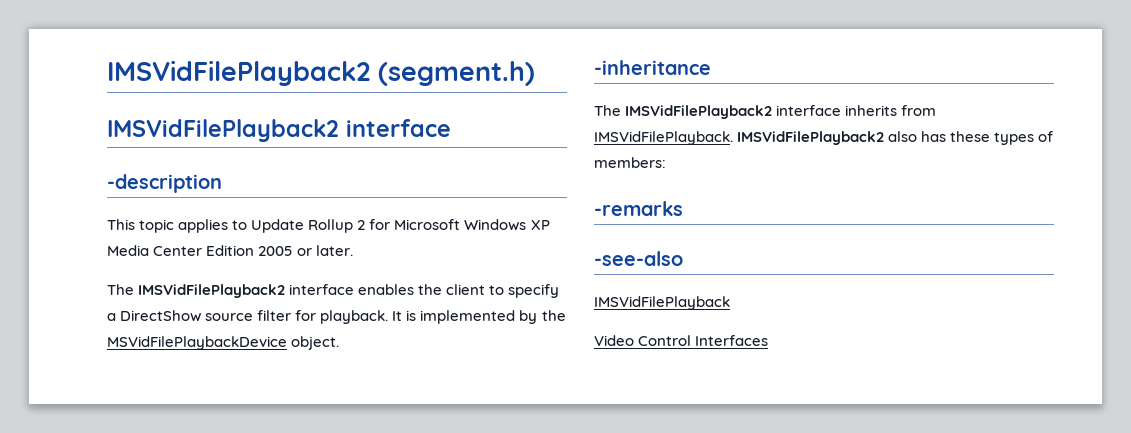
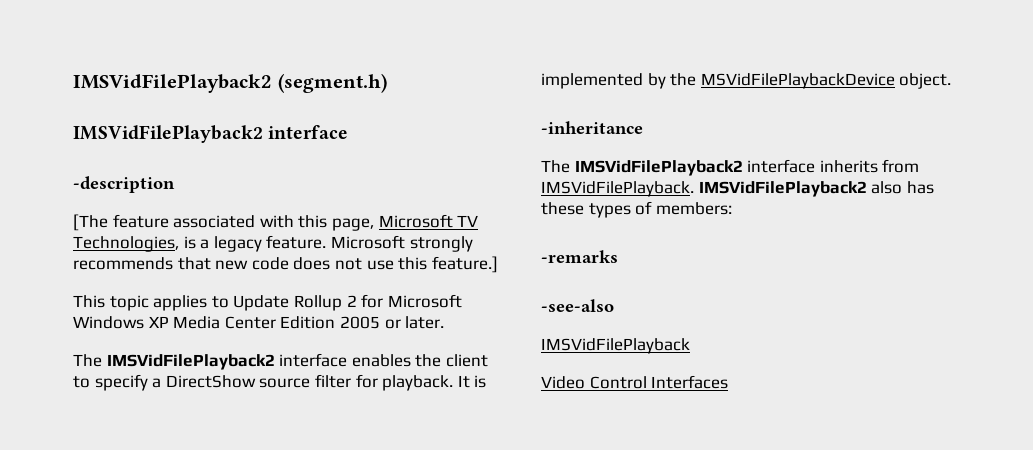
(222, 183) none -> [73,214,479,231] [73,235,473,252] [73,256,498,273] // [The feature associated with this page, Microsoft TV Technologies, is a legacy feature. Microsoft strongly recommends that new code does not use this feature.]

